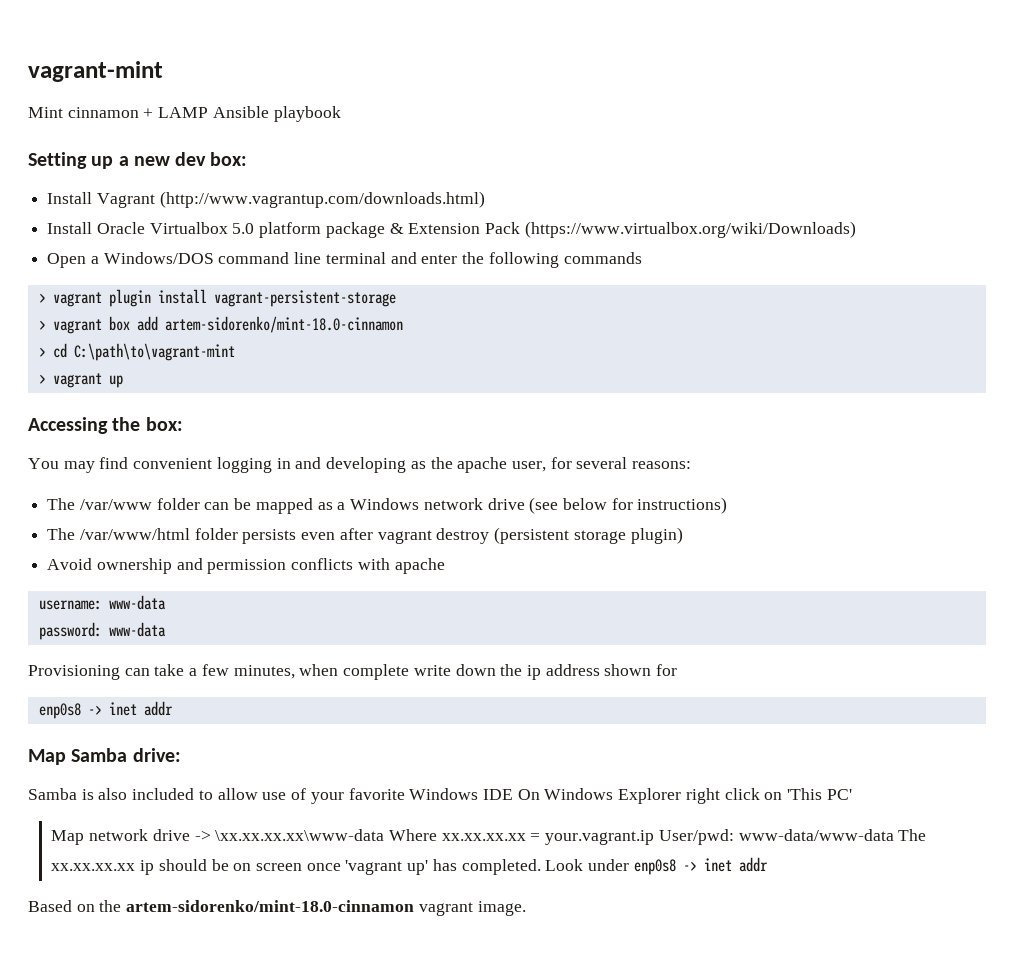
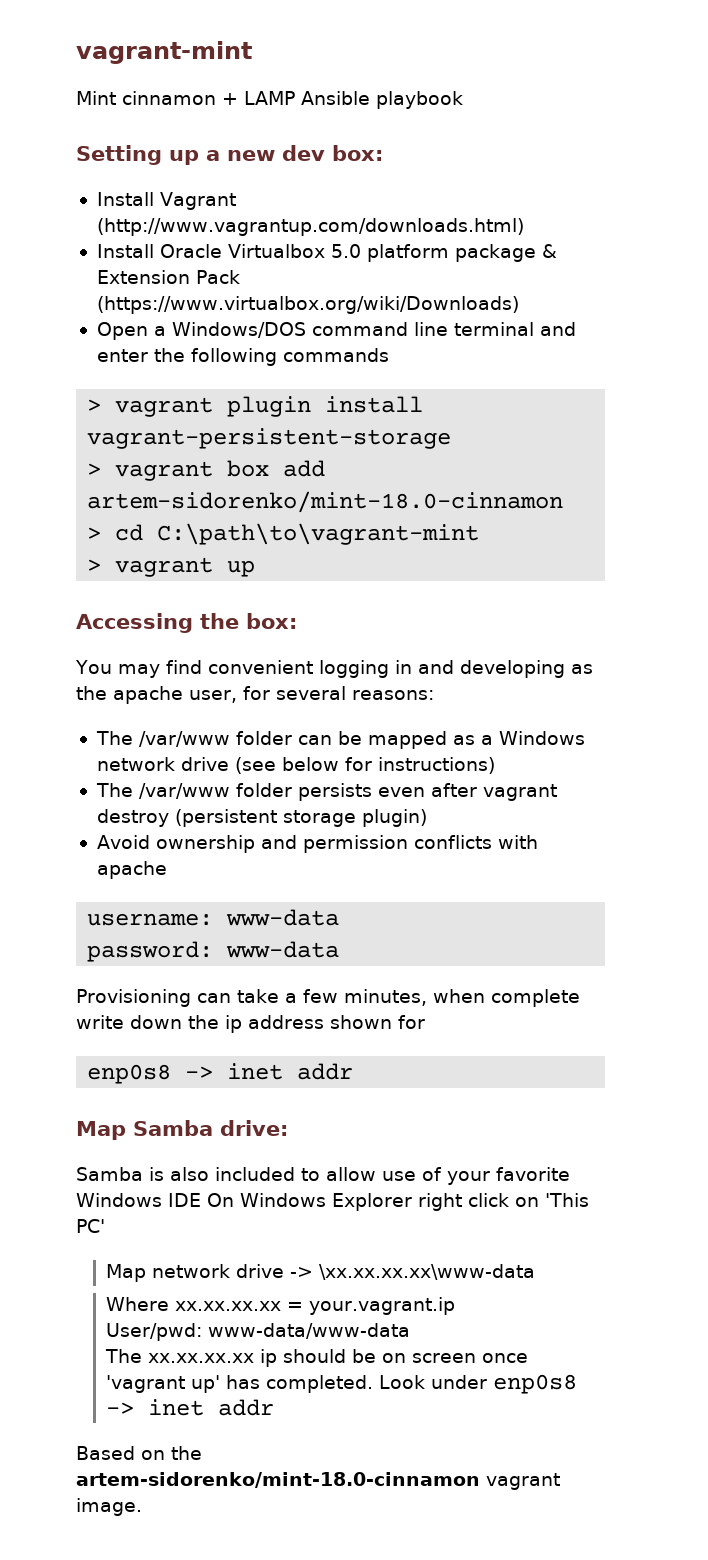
[79,528,190,540] /var/www/html -> [138,783,230,799] /var/www
(385, 835) none -> (536, 1272) //
(655, 837) none -> (456, 1306) //
(894, 835) none -> (411, 1331) //

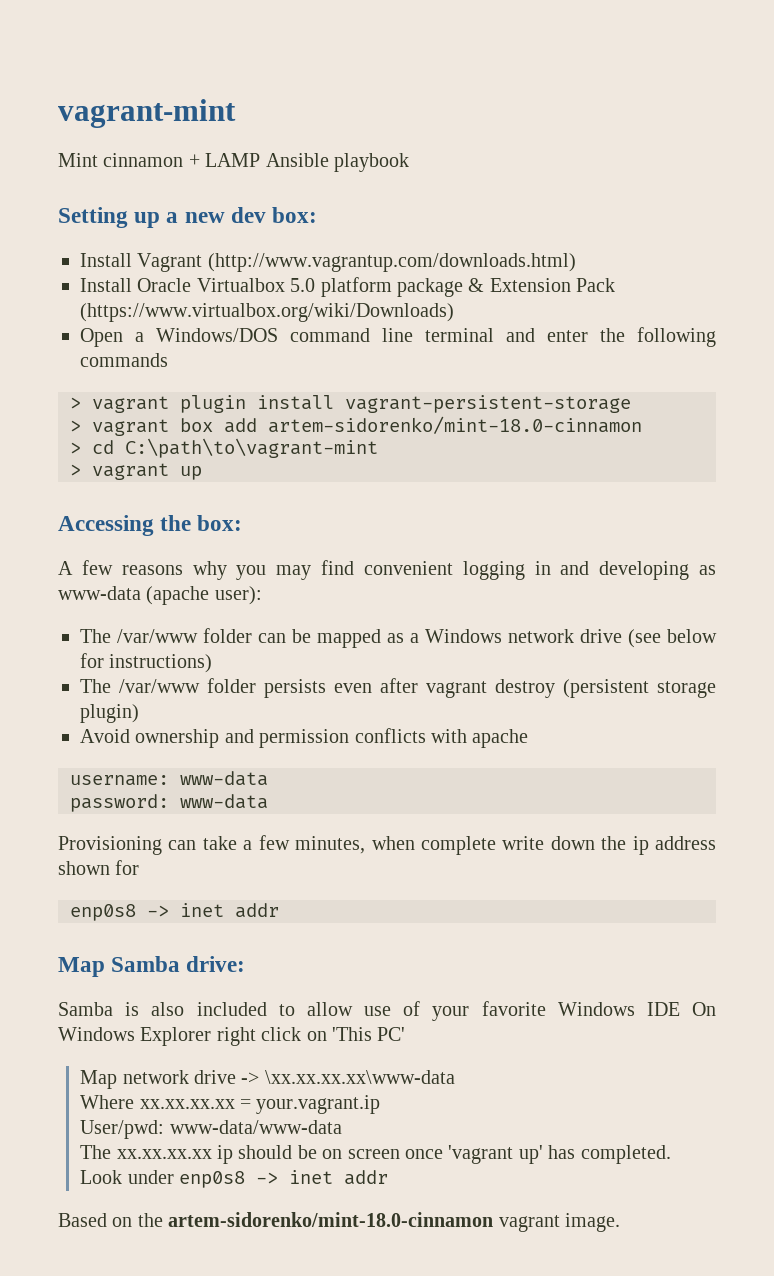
[75,660,112,674] You -> [58,560,267,580] A few reasons why you
[76,686,434,704] the apache user, for several reasons: -> [58,586,262,605] www-data (apache user):

